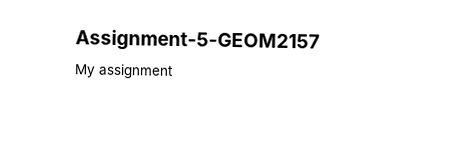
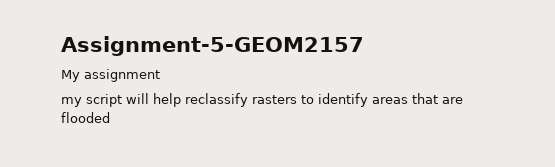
(174, 71) none -> [61,93,463,107] [61,112,110,123] // my script will help reclassify rasters to identify areas that are flooded

